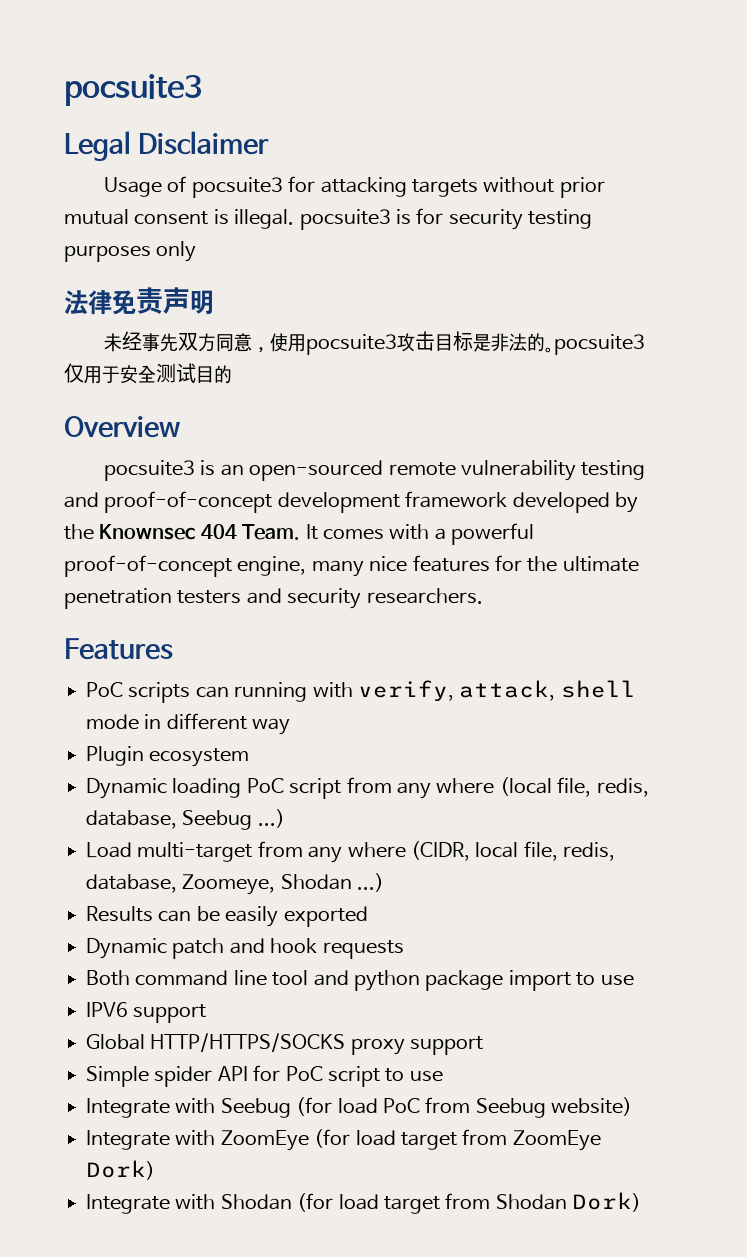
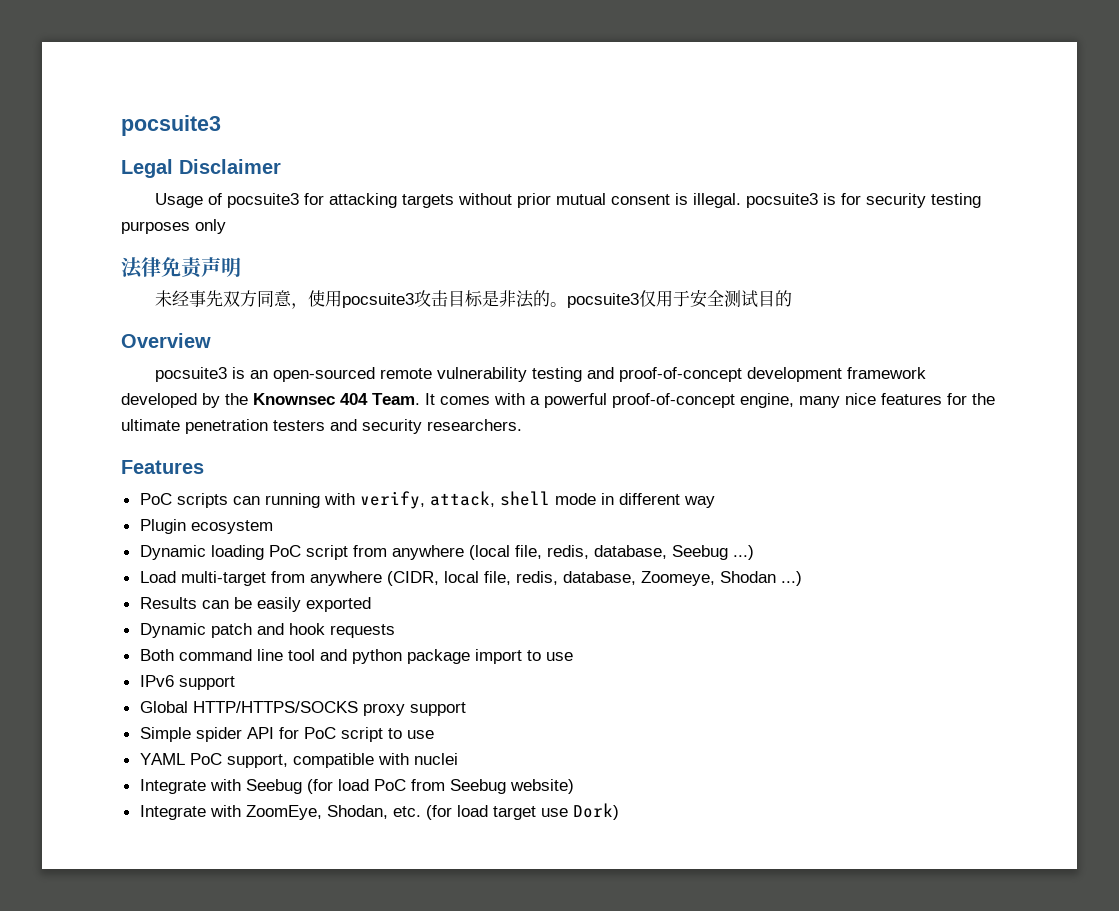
[396,778,495,799] any where -> [391,545,464,560] anywhere
[308,842,406,863] any where -> [309,571,382,586] anywhere
[86,1002,128,1017] IPV6 -> [139,675,174,687] IPv6
(443, 1076) none -> [139,753,458,768] // YAML PoC support, compatible with nuclei
[220,1129,601,1151] [86,1160,155,1180] [86,1192,642,1214] ZoomEye (for load target from ZoomEye Dork) // Integrate with Shodan (for load target from Shodan Dork) -> [245,803,619,820] ZoomEye, Shodan, etc. (for load target use Dork)

